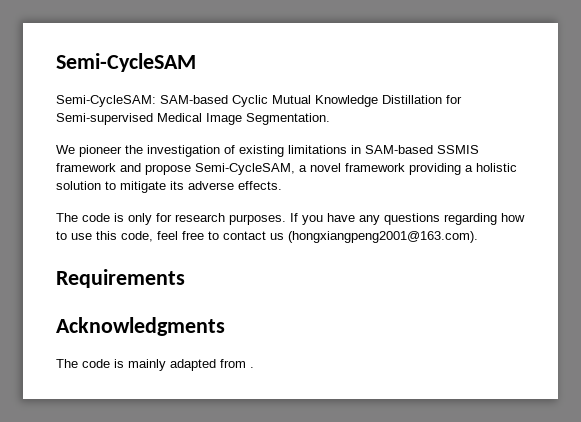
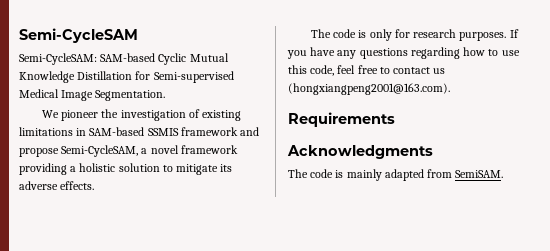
[250,367,254,368] . -> [455,170,504,178] SemiSAM.

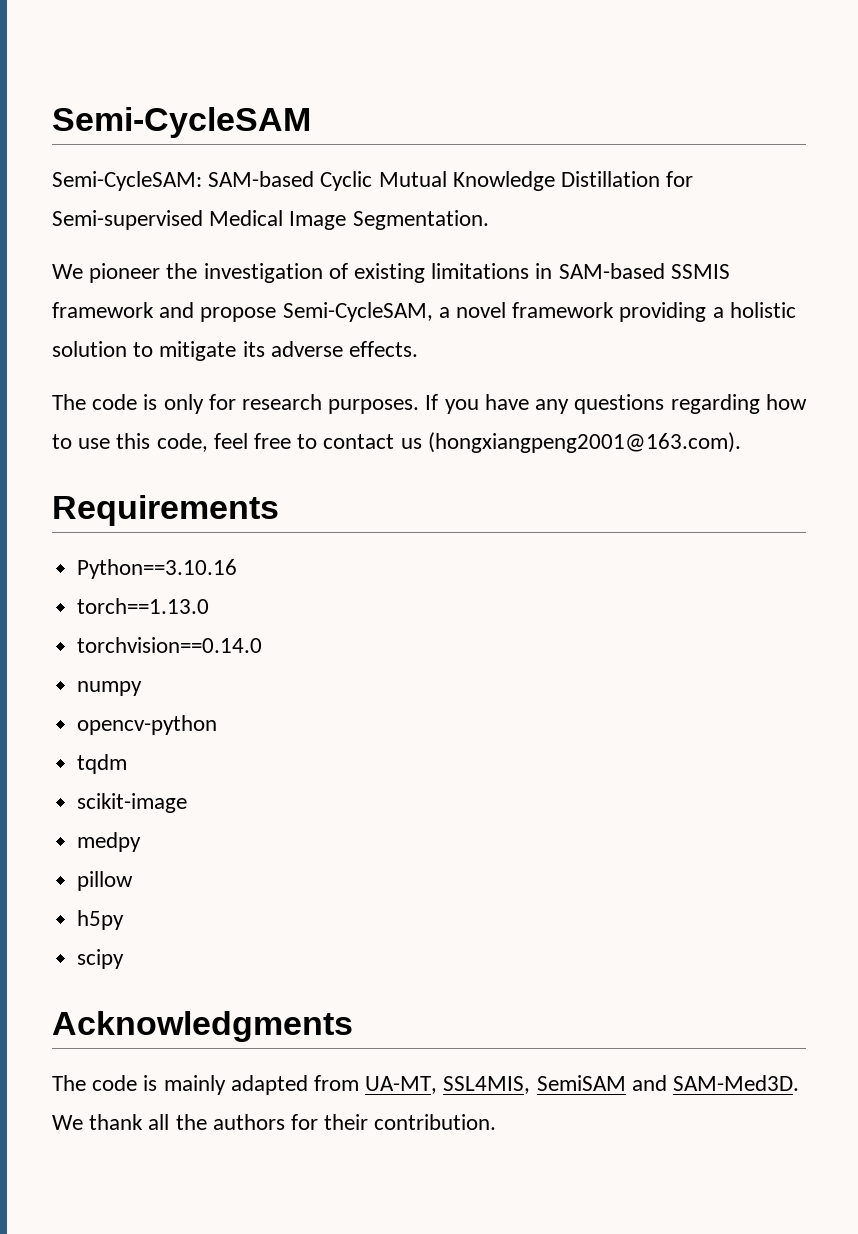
(395, 119) none -> [77,559,238,579] [77,598,210,614] [77,637,263,653] [77,681,143,696] [77,715,218,735] [77,754,128,774] [77,793,188,813] [77,832,142,852] [77,871,134,891] [77,910,125,930] [77,949,125,969] // Python==3.10.16 // torch==1.13.0 // torchvision==0.14.0 // numpy // opencv-python // tqdm // scikit-image // medpy // pillow // h5py // scipy
[455,170,504,178] SemiSAM. -> [365,1075,800,1094] [52,1114,497,1130] UA-MT, SSL4MIS, SemiSAM and SAM-Med3D. We thank all the authors for their contribution.

